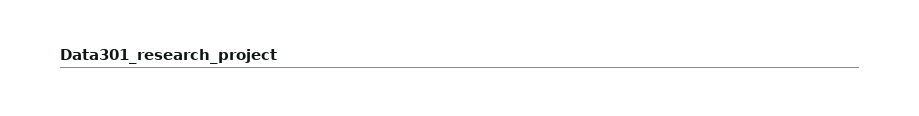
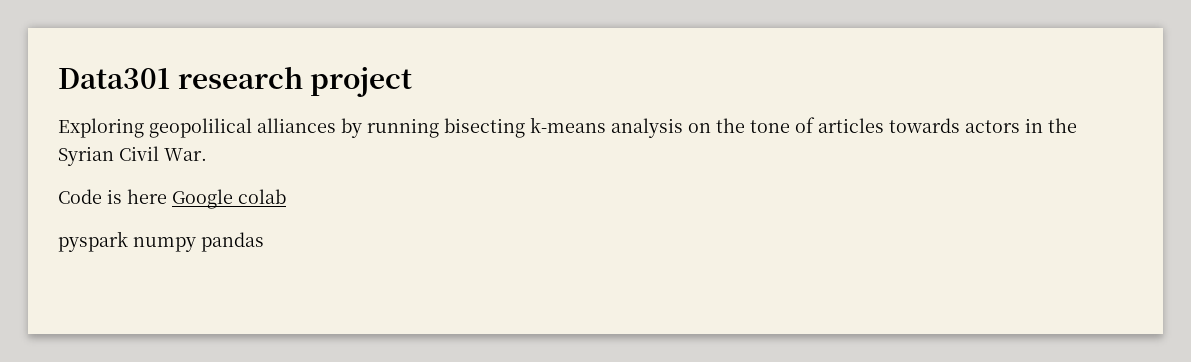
[60,49,277,64] Data301_research_project -> [58,66,413,97] [58,117,1077,138] [58,146,207,166] [58,189,286,209] [58,231,264,252] Data301 research project // Exploring geopolilical alliances by running bisecting k-means analysis on the tone of articles towards actors in the Syrian Civil War. // Code is here Google colab // pyspark numpy pandas

